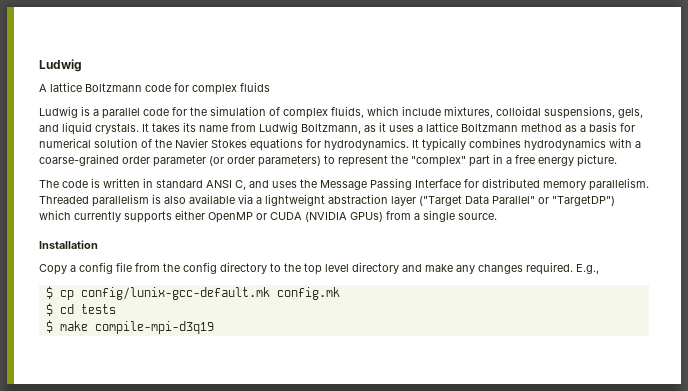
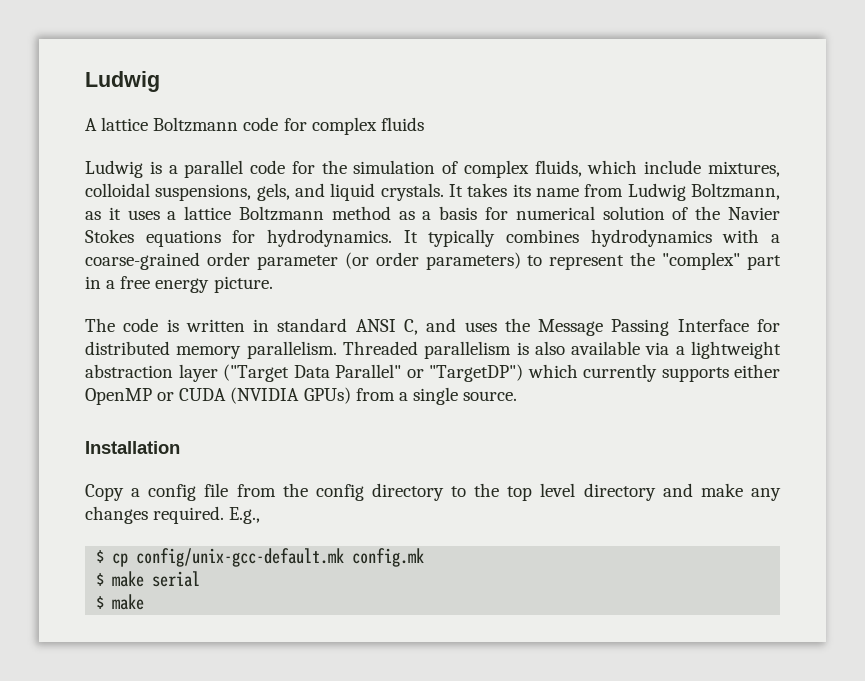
[80,287,270,300] config/lunix-gcc-default.mk -> [136,548,345,567] config/unix-gcc-default.mk
[59,304,116,314] [45,320,214,334] cd tests // $ make compile-mpi-d3q19 -> [112,571,201,587] [96,594,145,610] make serial // $ make

